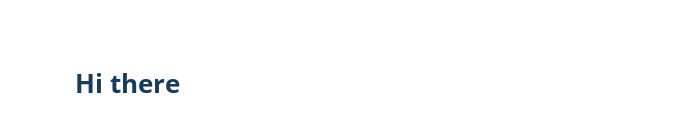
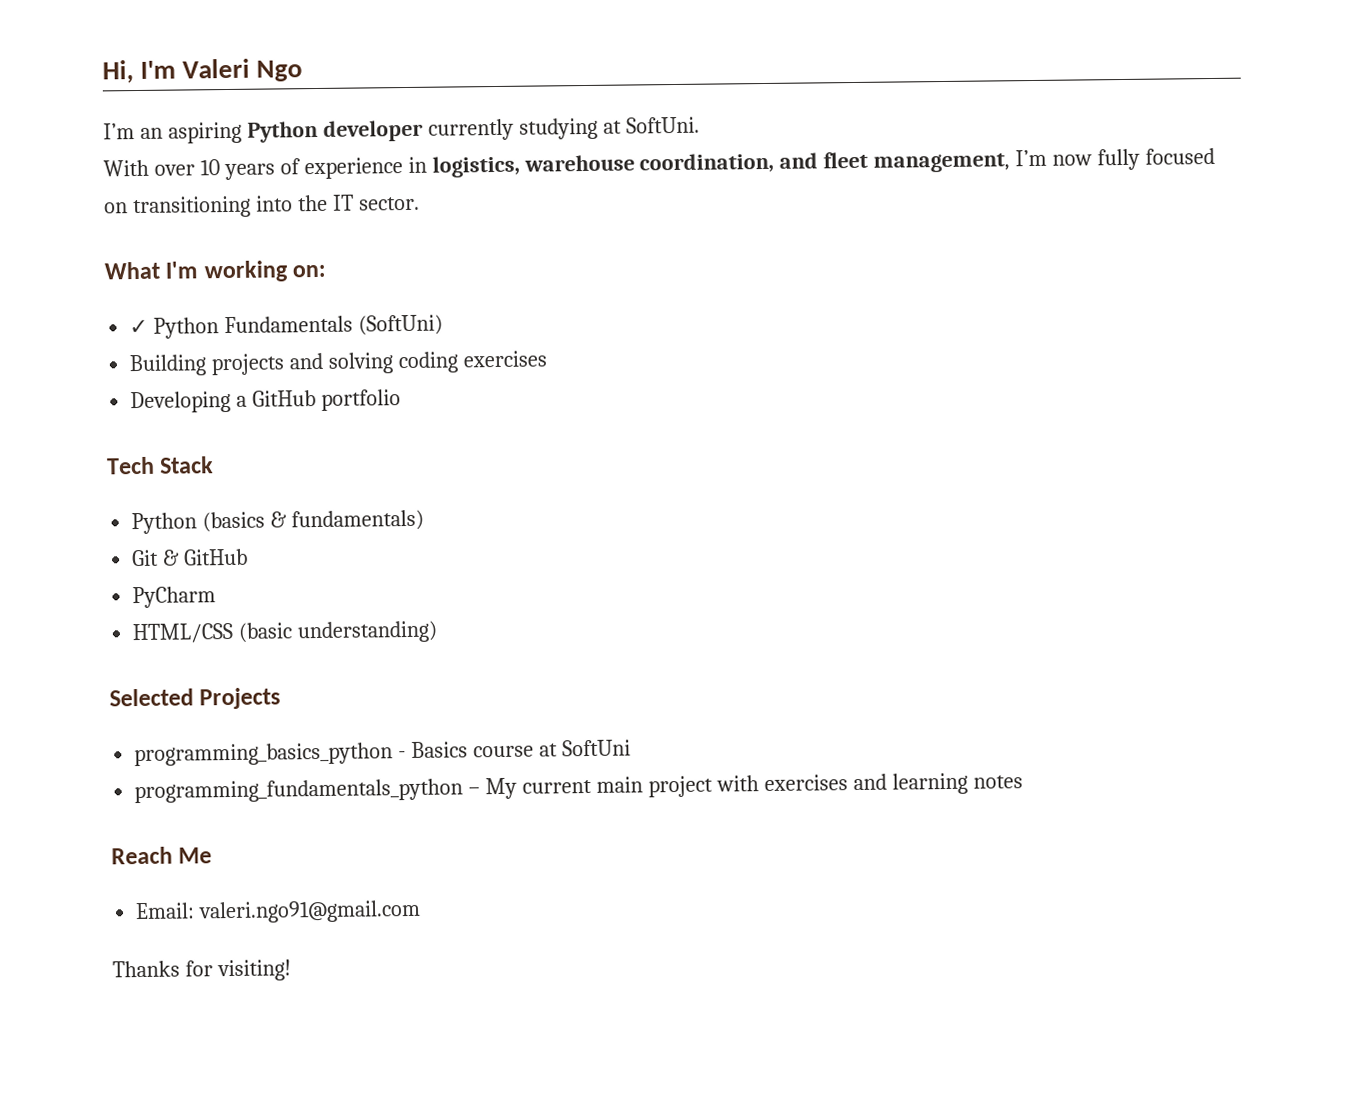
[75,73,181,93] Hi there -> [102,58,304,84] [103,116,700,144] [103,147,1216,181] [104,194,420,219] [104,260,327,283] [129,314,444,339] [129,350,547,377] [130,389,402,414] [106,456,215,475] [131,509,425,535] [131,548,249,567] [132,586,217,609] [132,620,439,644] [109,687,282,710] [134,739,631,767] [134,772,1023,804] [111,846,213,865] [135,899,422,924] [112,959,291,982] Hi, I'm Valeri Ngo // I’m an aspiring Python developer currently studying at SoftUni. // With over 10 years of experience in logistics, warehouse coordination, and fleet management, I’m now fully focused on transitioning into the IT sector. // What I'm working on: // ✓ Python Fundamentals (SoftUni) // Building projects and solving coding exercises // Developing a GitHub portfolio // Tech Stack // Python (basics & fundamentals) // Git & GitHub // PyCharm // HTML/CSS (basic understanding) // Selected Projects // programming_basics_python - Basics course at SoftUni // programming_fundamentals_python – My current main project with exercises and learning notes // Reach Me // Email: valeri.ngo91@gmail.com // Thanks for visiting!

